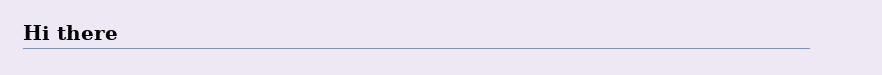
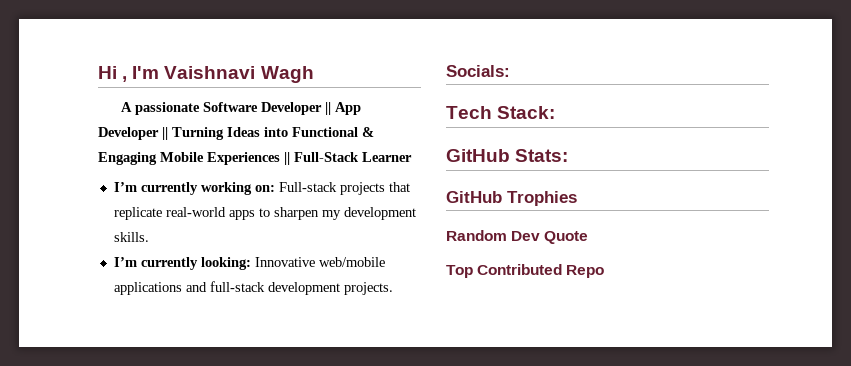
[57,25,118,40] there -> [122,66,314,83] [121,102,362,115] [98,127,374,140] [98,152,412,165] [113,182,410,195] [113,207,416,220] [113,232,149,242] [113,257,385,270] [113,281,393,295] [446,65,510,77] [446,106,556,119] [446,149,569,162] [446,191,577,206] [446,230,589,244] [446,264,605,278] , I'm Vaishnavi Wagh // A passionate Software Developer || App Developer || Turning Ideas into Functional & Engaging Mobile Experiences || Full-Stack Learner // I’m currently working on: Full-stack projects that replicate real-world apps to sharpen my development skills. // I’m currently looking: Innovative web/mobile applications and full-stack development projects. // Socials: // Tech Stack: // GitHub Stats: // GitHub Trophies // Random Dev Quote // Top Contributed Repo

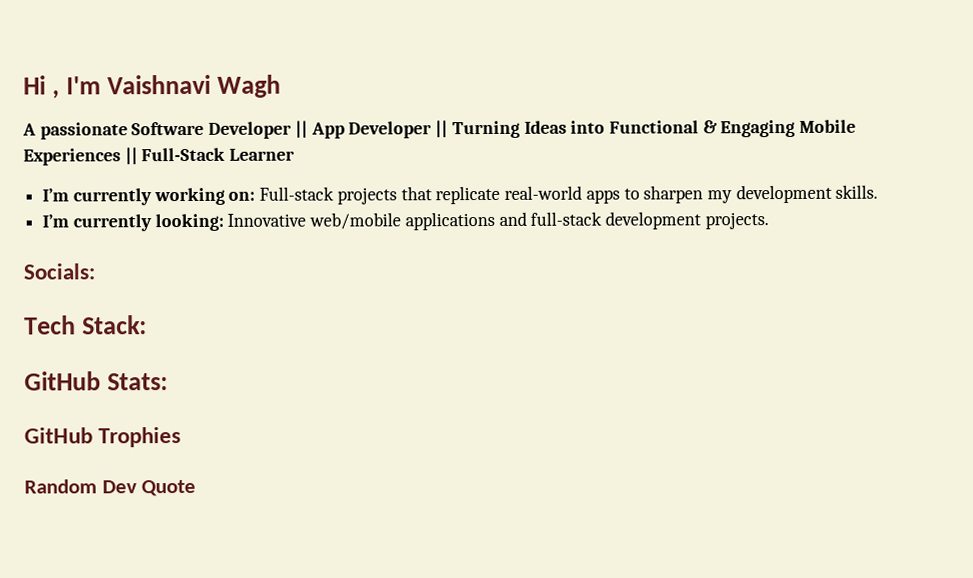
[446,264,605,278] // Top Contributed Repo -> (197, 488) none

